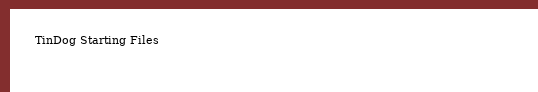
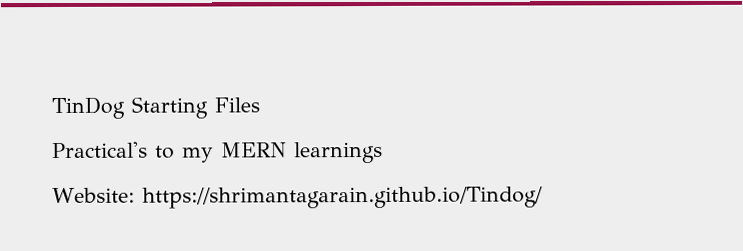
(159, 39) none -> [52,141,383,164] [52,186,543,209] // Practical's to my MERN learnings // Website: https://shrimantagarain.github.io/Tindog/

